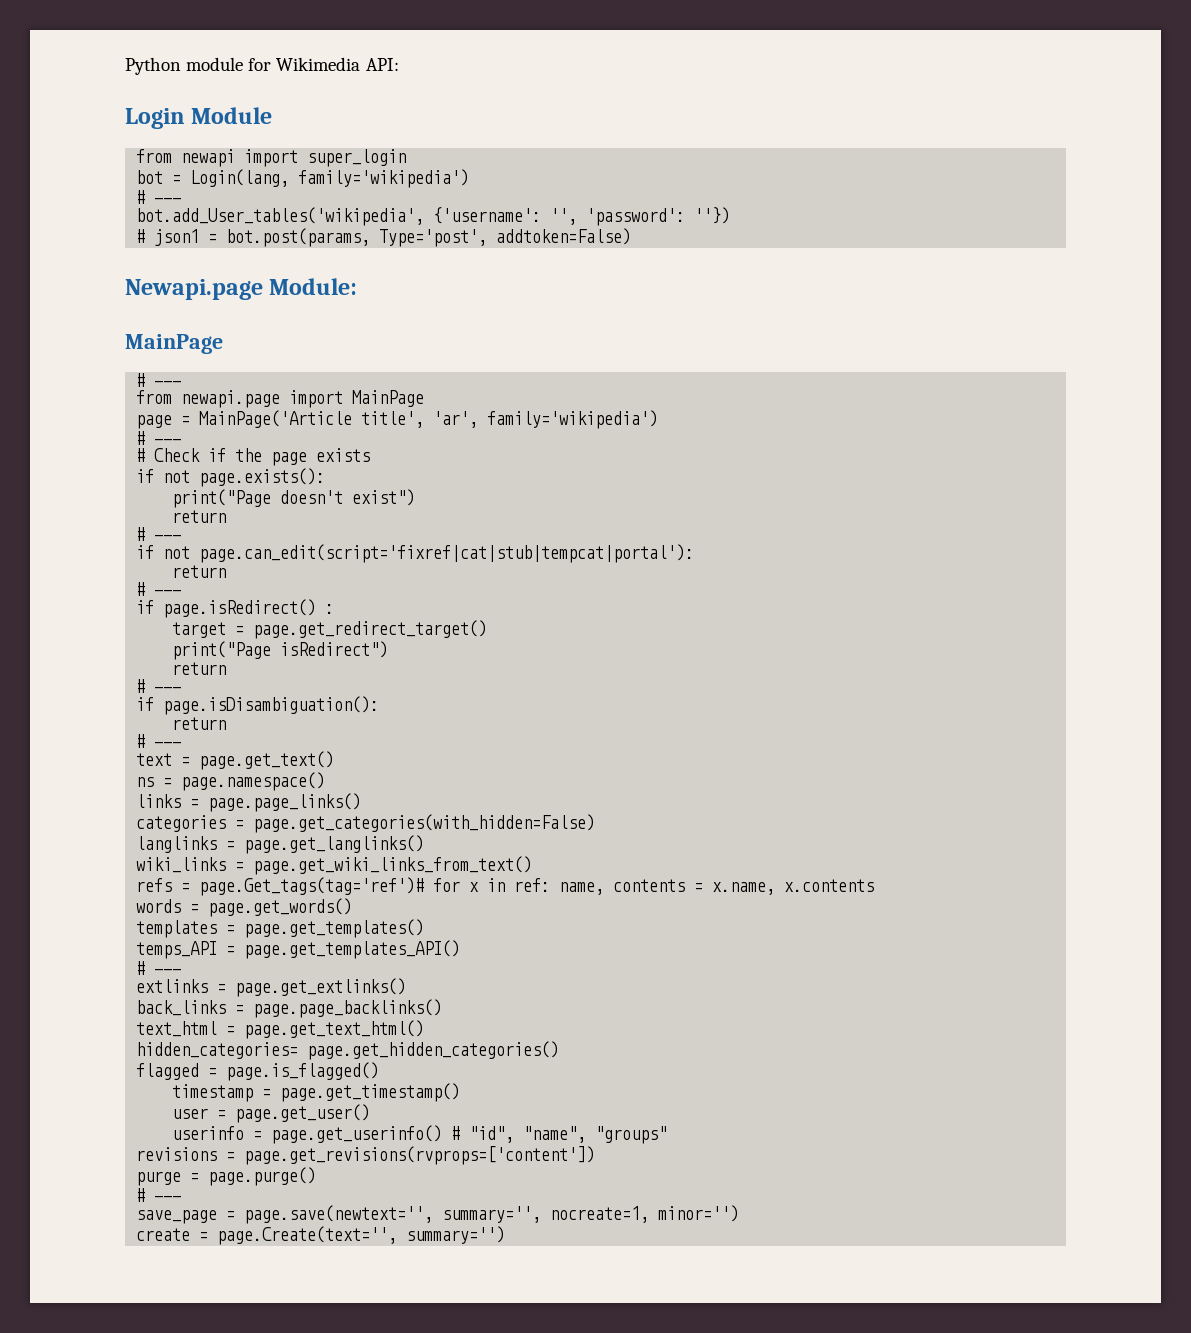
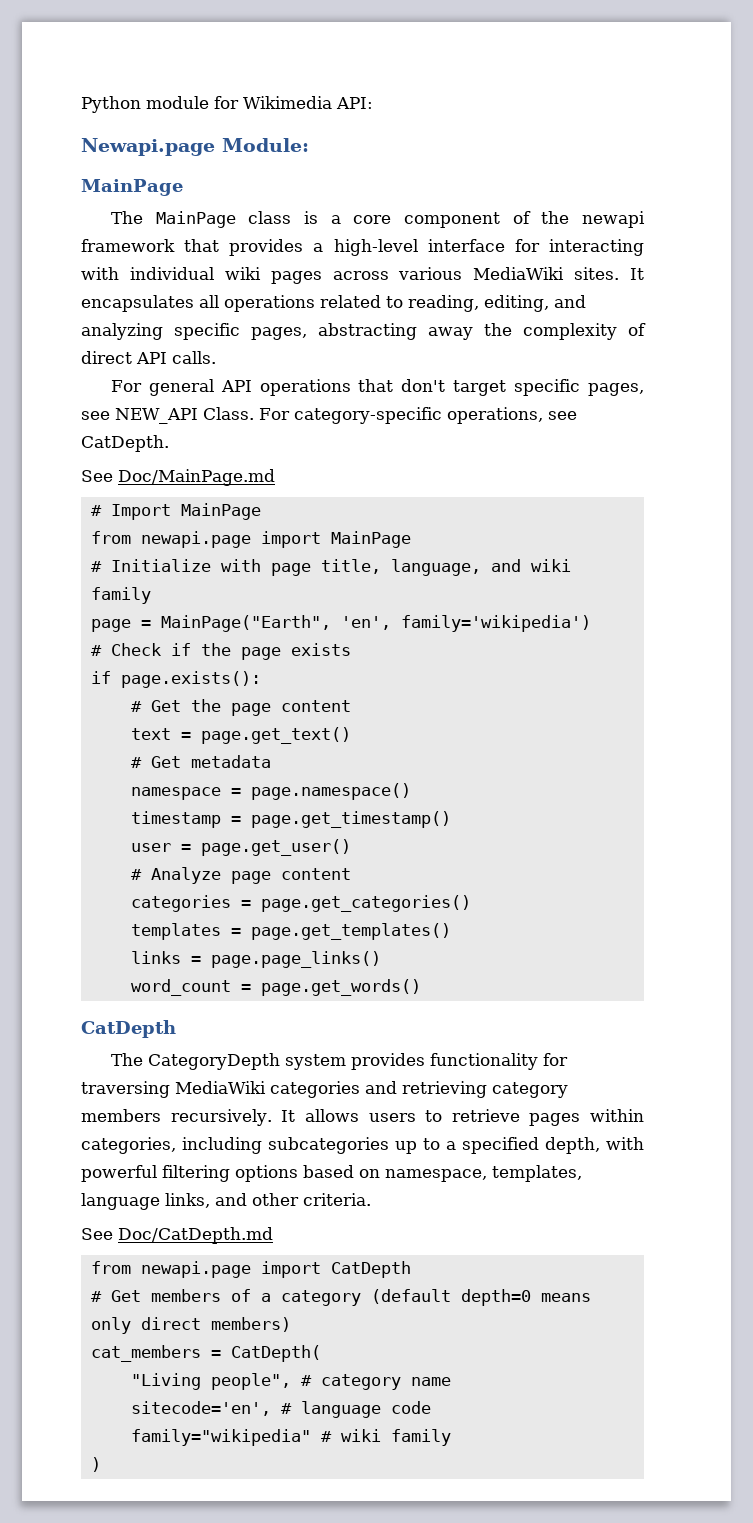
[125,107,273,129] [136,149,407,167] [136,169,470,188] [136,190,182,204] [136,207,731,226] [136,228,632,247] [125,278,358,300] [125,334,223,354] [136,373,182,387] Login Module // from newapi import super_login // bot = Login(lang, family='wikipedia') // # --- // bot.add_User_tables('wikipedia', {'username': '', 'password': ''}) // # json1 = bot.post(params, Type='post', addtoken=False) // Newapi.page Module: // MainPage // # --- -> [81,138,309,156] [81,179,183,196] [110,211,645,228] [81,239,644,256] [81,267,644,284] [81,295,586,312] [81,323,646,340] [81,351,216,364] [110,379,645,396] [81,407,577,424] [81,435,169,452] [81,469,275,486] [90,503,261,520] Newapi.page Module: // MainPage // The MainPage class is a core component of the newapi framework that provides a high-level interface for interacting with individual wiki pages across various MediaWiki sites. It encapsulates all operations related to reading, editing, and analyzing specific pages, abstracting away the complexity of direct API calls. // For general API operations that don't target specific pages, see NEW_API Class. For category-specific operations, see CatDepth. // See Doc/MainPage.md // # Import MainPage
(425, 398) none -> [90,559,571,576] [90,587,151,604] // # Initialize with page title, language, and wiki family
[199,410,659,429] [136,431,182,445] MainPage('Article title', 'ar', family='wikipedia') // # --- -> [160,615,591,632] MainPage("Earth", 'en', family='wikipedia')
[163,470,191,483] not -> (111, 677) none
[172,489,416,508] [172,510,227,523] [136,527,182,541] [136,544,695,563] [172,565,227,578] [136,582,182,596] [136,599,335,618] [172,620,488,639] [172,641,389,660] [172,662,227,675] [136,679,182,693] [136,696,380,715] [172,717,227,730] [136,734,182,748] [136,751,335,770] [136,772,326,791] [136,793,362,812] [136,814,596,833] [136,835,425,854] [136,856,533,875] [136,877,875,896] [136,898,353,917] [136,919,425,938] [136,940,461,959] [136,961,182,975] [136,978,407,997] [136,999,443,1018] [136,1020,425,1039] [136,1041,560,1060] [136,1062,380,1081] print("Page doesn't exist") // return // # --- // if not page.can_edit(script='fixref|cat|stub|tempcat|portal'): // return // # --- // if page.isRedirect() : // target = page.get_redirect_target() // print("Page isRedirect") // return // # --- // if page.isDisambiguation(): // return // # --- // text = page.get_text() // ns = page.namespace() // links = page.page_links() // categories = page.get_categories(with_hidden=False) // langlinks = page.get_langlinks() // wiki_links = page.get_wiki_links_from_text() // refs = page.Get_tags(tag='ref')# for x in ref: name, contents = x.name, x.contents // words = page.get_words() // templates = page.get_templates() // temps_API = page.get_templates_API() // # --- // extlinks = page.get_extlinks() // back_links = page.page_backlinks() // text_html = page.get_text_html() // hidden_categories= page.get_hidden_categories() // flagged = page.is_flagged() -> [130,699,351,716] [130,727,351,744] [130,755,271,768] [130,783,411,800] # Get the page content // text = page.get_text() // # Get metadata // namespace = page.namespace()
[172,1125,668,1144] [136,1146,596,1165] [136,1167,317,1186] [136,1188,182,1202] [136,1205,740,1224] [136,1226,506,1245] userinfo = page.get_userinfo() # "id", "name", "groups" // revisions = page.get_revisions(rvprops=['content']) // purge = page.purge() // # --- // save_page = page.save(newtext='', summary='', nocreate=1, minor='') // create = page.Create(text='', summary='') -> [130,867,351,884] [130,895,471,912] [130,923,451,940] [130,951,381,968] [130,979,421,996] [81,1020,176,1038] [110,1053,568,1070] [81,1081,568,1098] [81,1109,644,1126] [81,1137,644,1154] [81,1165,582,1182] [81,1193,371,1210] [81,1227,273,1244] [90,1261,411,1278] [90,1289,591,1306] [90,1317,291,1334] [90,1345,321,1362] [130,1373,451,1390] [130,1401,431,1418] [130,1429,451,1446] [90,1457,101,1472] # Analyze page content // categories = page.get_categories() // templates = page.get_templates() // links = page.page_links() // word_count = page.get_words() // CatDepth // The CategoryDepth system provides functionality for traversing MediaWiki categories and retrieving category members recursively. It allows users to retrieve pages within categories, including subcategories up to a specified depth, with powerful filtering options based on namespace, templates, language links, and other criteria. // See Doc/CatDepth.md // from newapi.page import CatDepth // # Get members of a category (default depth=0 means only direct members) // cat_members = CatDepth( // "Living people", # category name // sitecode='en', # language code // family="wikipedia" # wiki family // )

